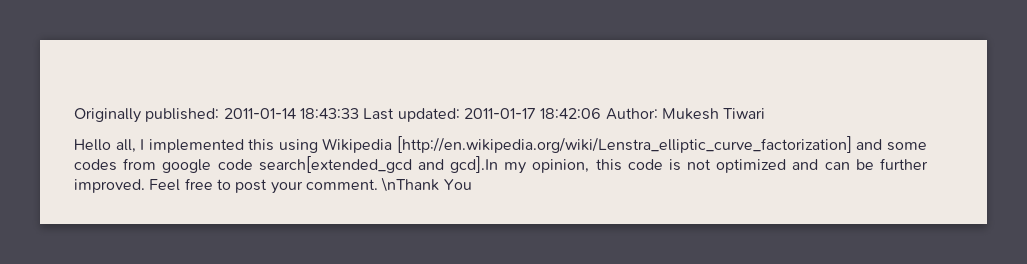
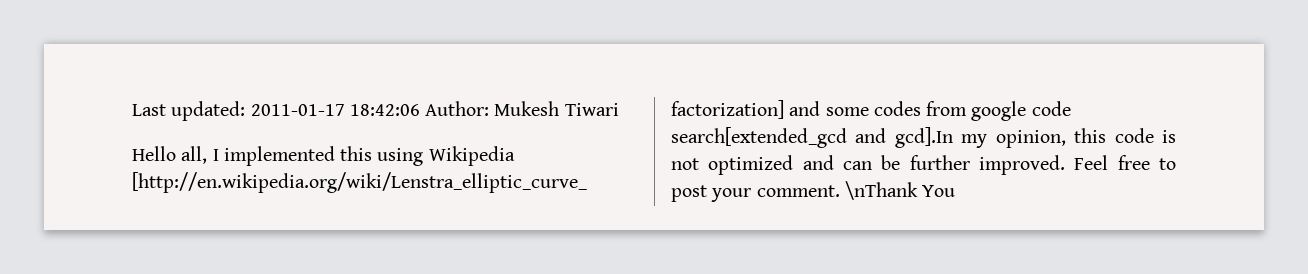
[74,108,359,123] Originally published: 2011-01-14 18:43:33 -> (132, 110) none

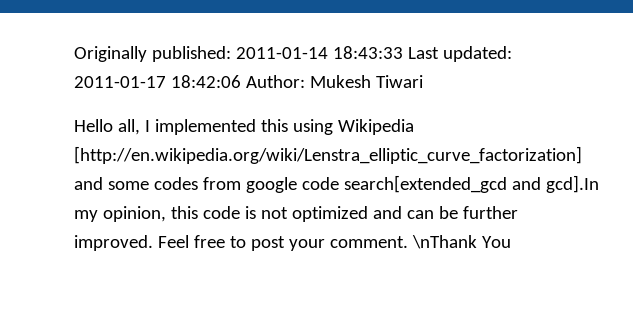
(132, 110) none -> [74,46,403,62] Originally published: 2011-01-14 18:43:33

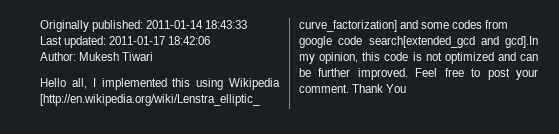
(403, 52) none -> (248, 24) //
(241, 81) none -> (211, 40) //
[411,235,477,249] \nThank -> [352,84,384,93] Thank

